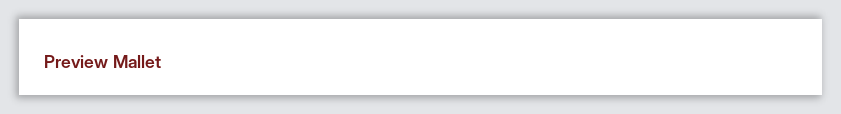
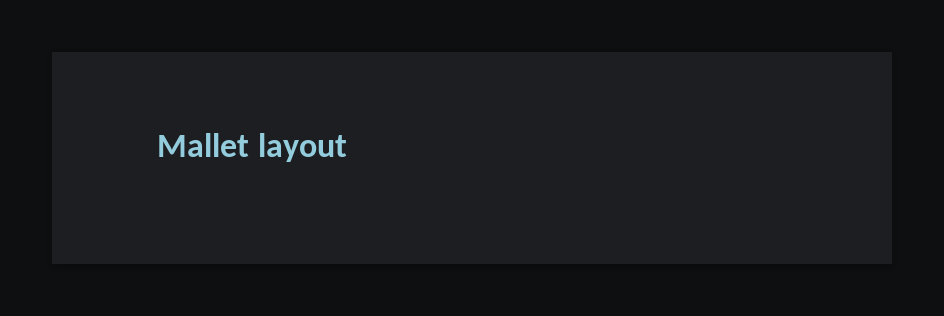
[44,55,161,68] Preview Mallet -> [157,133,348,162] Mallet layout

